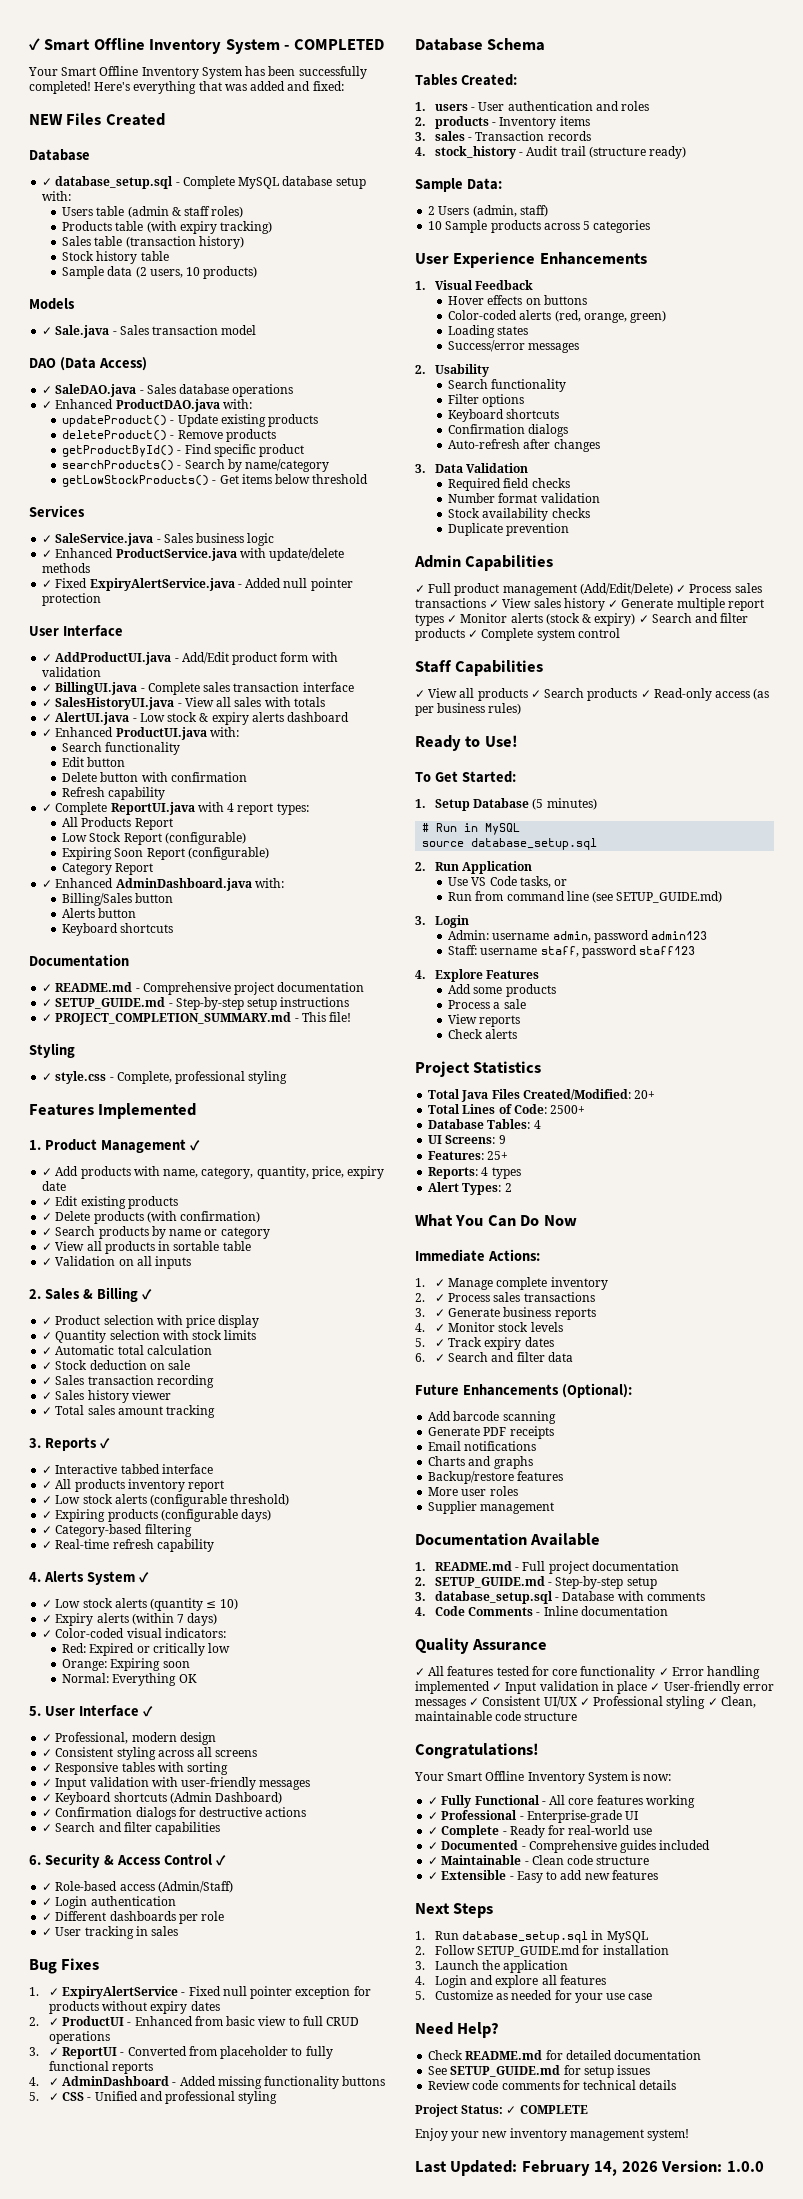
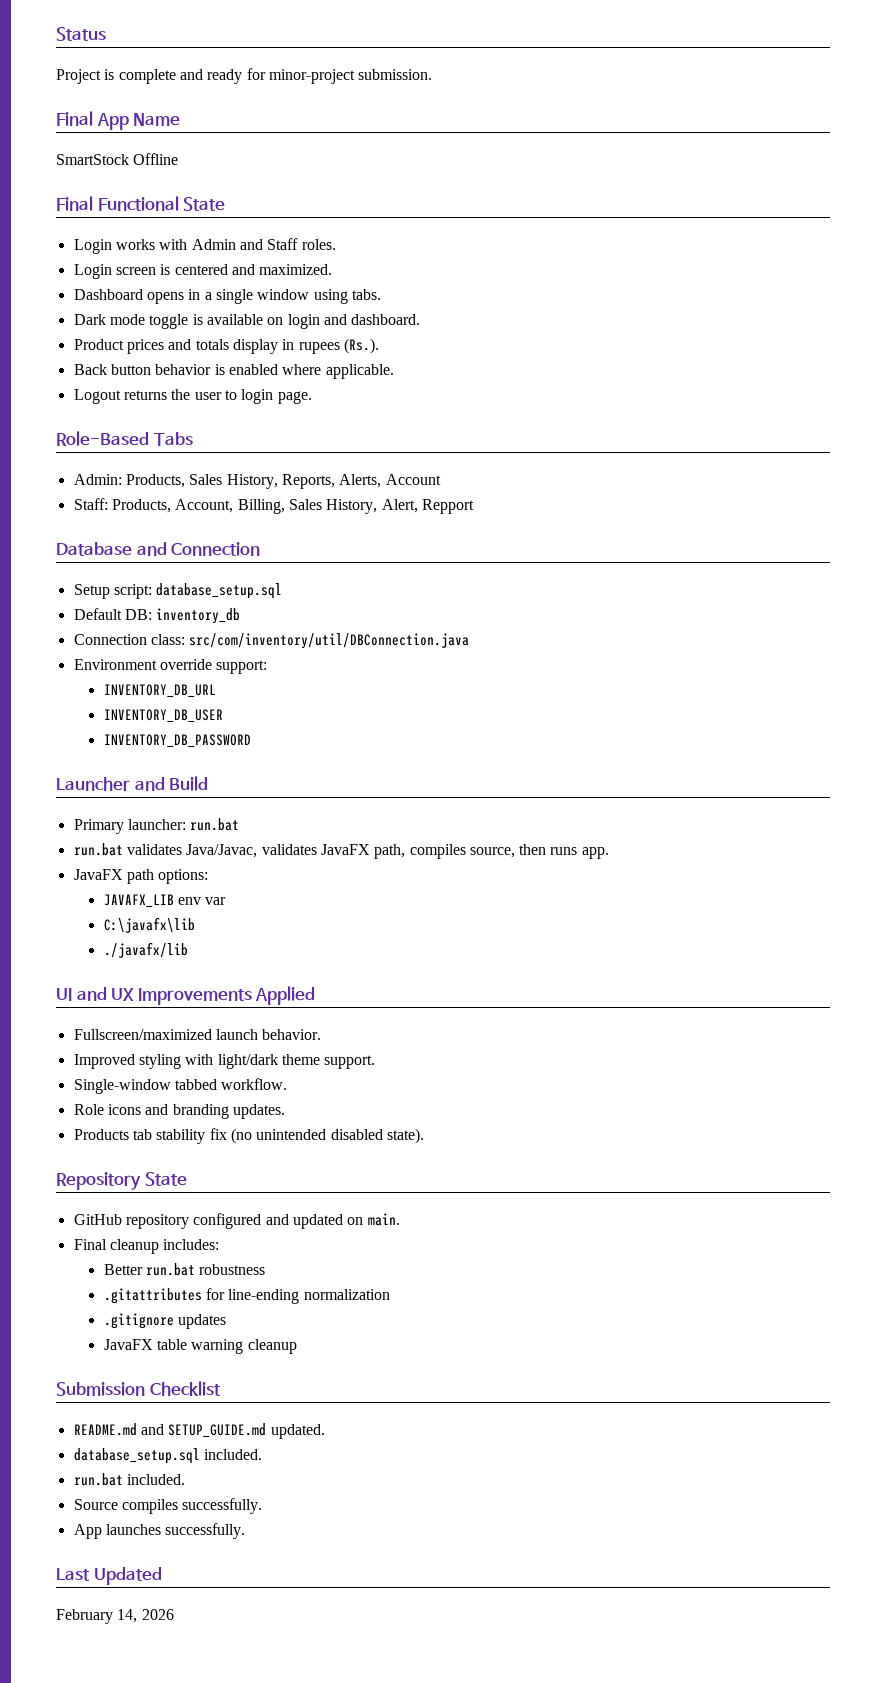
[29,38,384,54] [28,66,367,79] [29,81,344,94] [29,113,165,126] [29,149,90,161] [42,176,366,189] [42,191,72,201] [62,206,244,218] [62,221,273,234] [62,236,244,249] [62,251,169,264] [62,266,258,279] [29,298,75,310] [42,325,257,338] [29,357,147,371] [42,384,294,397] [42,399,252,412] [62,414,319,427] [62,429,276,442] [62,444,305,457] [62,459,330,472] [62,474,369,487] [29,505,85,517] [42,533,275,546] [42,548,345,561] [42,563,91,573] [42,578,353,591] [42,593,102,606] [29,625,123,637] [42,652,338,665] [42,667,102,677] [42,682,354,695] [42,697,325,710] [42,712,350,725] [42,727,239,740] [62,742,181,755] [62,757,126,767] [62,772,247,782] [62,787,166,800] [42,802,309,815] [62,817,173,830] [62,832,246,845] [62,847,269,860] [62,863,154,875] [42,878,284,891] [62,893,174,906] [62,908,137,918] [62,923,174,936] [29,954,129,967] [42,982,365,995] [42,997,350,1010] [42,1012,352,1025] [29,1043,75,1058] [42,1071,288,1084] [29,1103,197,1119] [29,1139,200,1153] [42,1166,385,1179] [42,1181,67,1191] [42,1196,178,1209] [42,1211,261,1224] [42,1226,270,1239] [42,1241,251,1254] [42,1256,192,1269] [29,1287,152,1302] [42,1315,260,1328] [42,1330,257,1343] [42,1345,212,1355] [42,1360,191,1370] [42,1375,214,1388] [42,1390,171,1403] [42,1405,216,1418] [29,1437,110,1451] [42,1464,213,1474] [42,1479,225,1492] [42,1494,290,1507] [42,1509,272,1522] [42,1524,192,1537] [42,1539,214,1552] [29,1571,149,1585] [42,1598,238,1611] [42,1613,218,1626] [42,1628,226,1638] [62,1643,231,1656] [62,1658,190,1671] [62,1673,197,1686] [29,1705,153,1717] [42,1732,216,1745] [42,1747,258,1760] [42,1762,229,1775] [42,1777,311,1790] [42,1792,283,1805] [42,1807,307,1820] [42,1822,221,1835] [29,1853,226,1868] [42,1881,233,1893] [42,1896,176,1909] [42,1911,225,1924] [42,1926,179,1939] [29,1958,100,1974] [29,1986,371,1999] [48,2001,220,2014] [29,2016,360,2026] [48,2031,110,2044] [29,2046,333,2059] [48,2061,154,2074] [29,2076,386,2089] [29,2091,278,2104] [415,38,546,51] [415,74,517,86] [415,101,650,111] [415,116,590,129] [415,131,591,141] [415,146,687,159] [415,178,502,192] [428,205,548,217] [428,220,651,233] [415,252,647,268] [415,280,534,290] [448,295,587,305] [448,310,667,323] [448,325,529,338] [448,340,580,353] [415,364,489,377] [448,379,567,392] [448,394,525,407] [448,409,560,422] [448,424,569,437] [448,439,600,452] [415,463,529,473] [448,478,570,491] [448,493,600,503] [448,508,590,521] [448,523,570,536] [414,555,554,571] [415,583,762,596] [415,598,764,611] [415,613,749,626] [415,628,620,641] [415,660,544,676] [415,688,770,701] [415,703,522,716] [415,735,518,751] [415,771,516,783] [415,798,597,811] [422,823,521,835] [422,838,598,850] [415,861,533,874] [448,876,568,888] [448,891,723,903] [415,915,469,928] [448,930,708,943] [448,945,696,958] [415,969,540,982] [448,984,556,997] [448,999,526,1009] [448,1014,521,1027] [448,1029,518,1039] [415,1061,542,1077] [428,1089,656,1102] [428,1104,586,1114] [428,1119,541,1129] [428,1135,506,1144] [428,1151,509,1160] [428,1167,521,1179] [428,1182,512,1195] [415,1214,577,1227] [415,1249,540,1262] [415,1277,608,1290] [415,1292,595,1302] [415,1307,596,1320] [415,1322,563,1332] [415,1337,554,1350] [415,1352,573,1362] [415,1383,632,1398] [428,1411,556,1424] [428,1426,554,1439] [428,1441,537,1451] [428,1456,533,1469] [428,1471,564,1484] [428,1486,518,1496] [428,1501,555,1514] [415,1533,601,1546] [415,1561,679,1574] [415,1576,657,1589] [415,1591,705,1604] [415,1606,668,1616] [415,1638,548,1654] [415,1666,761,1679] [415,1681,774,1694] [415,1696,756,1709] [415,1711,578,1721] [415,1743,539,1759] [414,1771,672,1784] [428,1795,695,1808] [428,1810,639,1823] [428,1825,652,1838] [428,1840,711,1853] [428,1855,650,1865] [428,1870,658,1883] [415,1903,494,1918] [415,1930,648,1943] [415,1945,669,1957] [415,1960,569,1973] [415,1975,606,1988] [415,1990,653,2003] [415,2022,500,2038] [428,2050,702,2060] [428,2065,651,2078] [428,2080,677,2090] [415,2104,588,2117] [415,2128,690,2141] ✓ Smart Offline Inventory System - COMPLETED // Your Smart Offline Inventory System has been successfully completed! Here's everything that was added and fixed: // NEW Files Created // Database // ✓ database_setup.sql - Complete MySQL database setup with: // Users table (admin & staff roles) // Products table (with expiry tracking) // Sales table (transaction history) // Stock history table // Sample data (2 users, 10 products) // Models // ✓ Sale.java - Sales transaction model // DAO (Data Access) // ✓ SaleDAO.java - Sales database operations // ✓ Enhanced ProductDAO.java with: // updateProduct() - Update existing products // deleteProduct() - Remove products // getProductById() - Find specific product // searchProducts() - Search by name/category // getLowStockProducts() - Get items below threshold // Services // ✓ SaleService.java - Sales business logic // ✓ Enhanced ProductService.java with update/delete methods // ✓ Fixed ExpiryAlertService.java - Added null pointer protection // User Interface // ✓ AddProductUI.java - Add/Edit product form with validation // ✓ BillingUI.java - Complete sales transaction interface // ✓ SalesHistoryUI.java - View all sales with totals // ✓ AlertUI.java - Low stock & expiry alerts dashboard // ✓ Enhanced ProductUI.java with: // Search functionality // Edit button // Delete button with confirmation // Refresh capability // ✓ Complete ReportUI.java with 4 report types: // All Products Report // Low Stock Report (configurable) // Expiring Soon Report (configurable) // Category Report // ✓ Enhanced AdminDashboard.java with: // Billing/Sales button // Alerts button // Keyboard shortcuts // Documentation // ✓ README.md - Comprehensive project documentation // ✓ SETUP_GUIDE.md - Step-by-step setup instructions // ✓ PROJECT_COMPLETION_SUMMARY.md - This file! // Styling // ✓ style.css - Complete, professional styling // Features Implemented // 1. Product Management ✓ // ✓ Add products with name, category, quantity, price, expiry date // ✓ Edit existing products // ✓ Delete products (with confirmation) // ✓ Search products by name or category // ✓ View all products in sortable table // ✓ Validation on all inputs // 2. Sales & Billing ✓ // ✓ Product selection with price display // ✓ Quantity selection with stock limits // ✓ Automatic total calculation // ✓ Stock deduction on sale // ✓ Sales transaction recording // ✓ Sales history viewer // ✓ Total sales amount tracking // 3. Reports ✓ // ✓ Interactive tabbed interface // ✓ All products inventory report // ✓ Low stock alerts (configurable threshold) // ✓ Expiring products (configurable days) // ✓ Category-based filtering // ✓ Real-time refresh capability // 4. Alerts System ✓ // ✓ Low stock alerts (quantity ≤ 10) // ✓ Expiry alerts (within 7 days) // ✓ Color-coded visual indicators: // Red: Expired or critically low // Orange: Expiring soon // Normal: Everything OK // 5. User Interface ✓ // ✓ Professional, modern design // ✓ Consistent styling across all screens // ✓ Responsive tables with sorting // ✓ Input validation with user-friendly messages // ✓ Keyboard shortcuts (Admin Dashboard) // ✓ Confirmation dialogs for destructive actions // ✓ Search and filter capabilities // 6. Security & Access Control ✓ // ✓ Role-based access (Admin/Staff) // ✓ Login authentication // ✓ Different dashboards per role // ✓ User tracking in sales // Bug Fixes // 1. ✓ ExpiryAlertService - Fixed null pointer exception for products without expiry dates // 2. ✓ ProductUI - Enhanced from basic view to full CRUD operations // 3. ✓ ReportUI - Converted from placeholder to fully functional reports // 4. ✓ AdminDashboard - Added missing functionality buttons // 5. ✓ CSS - Unified and professional styling // Database Schema // Tables Created: // 1. users - User authentication and roles // 2. products - Inventory items // 3. sales - Transaction records // 4. stock_history - Audit trail (structure ready) // Sample Data: // 2 Users (admin, staff) // 10 Sample products across 5 categories // User Experience Enhancements // 1. Visual Feedback // Hover effects on buttons // Color-coded alerts (red, orange, green) // Loading states // Success/error messages // 2. Usability // Search functionality // Filter options // Keyboard shortcuts // Confirmation dialogs // Auto-refresh after changes // 3. Data Validation // Required field checks // Number format validation // Stock availability checks // Duplicate prevention // Admin Capabilities // ✓ Full product management (Add/Edit/Delete) ✓ Process sales transactions ✓ View sales history ✓ Generate multiple report types ✓ Monitor alerts (stock & expiry) ✓ Search and filter products ✓ Complete system control // Staff Capabilities // ✓ View all products ✓ Search products ✓ Read-only access (as per business rules) // Ready to Use! // To Get Started: // 1. Setup Database (5 minutes) // # Run in MySQL // source database_setup.sql // 2. Run Application // Use VS Code tasks, or // Run from command line (see SETUP_GUIDE.md) // 3. Login // Admin: username admin, password admin123 // Staff: username staff, password staff123 // 4. Explore Features // Add some products // Process a sale // View reports // Check alerts // Project Statistics // Total Java Files Created/Modified: 20+ // Total Lines of Code: 2500+ // Database Tables: 4 // UI Screens: 9 // Features: 25+ // Reports: 4 types // Alert Types: 2 // What You Can Do Now // Immediate Actions: // 1. ✓ Manage complete inventory // 2. ✓ Process sales transactions // 3. ✓ Generate business reports // 4. ✓ Monitor stock levels // 5. ✓ Track expiry dates // 6. ✓ Search and filter data // Future Enhancements (Optional): // Add barcode scanning // Generate PDF receipts // Email notifications // Charts and graphs // Backup/restore features // More user roles // Supplier management // Documentation Available // 1. README.md - Full project documentation // 2. SETUP_GUIDE.md - Step-by-step setup // 3. database_setup.sql - Database with comments // 4. Code Comments - Inline documentation // Quality Assurance // ✓ All features tested for core functionality ✓ Error handling implemented ✓ Input validation in place ✓ User-friendly error messages ✓ Consistent UI/UX ✓ Professional styling ✓ Clean, maintainable code structure // Congratulations! // Your Smart Offline Inventory System is now: // ✓ Fully Functional - All core features working // ✓ Professional - Enterprise-grade UI // ✓ Complete - Ready for real-world use // ✓ Documented - Comprehensive guides included // ✓ Maintainable - Clean code structure // ✓ Extensible - Easy to add new features // Next Steps // 1. Run database_setup.sql in MySQL // 2. Follow SETUP_GUIDE.md for installation // 3. Launch the application // 4. Login and explore all features // 5. Customize as needed for your use case // Need Help? // Check README.md for detailed documentation // See SETUP_GUIDE.md for setup issues // Review code comments for technical details // Project Status: ✓ COMPLETE // Enjoy your new inventory management system! -> [56,27,106,41] [56,68,433,84] [56,111,181,130] [56,153,179,165] [56,196,226,211] [73,238,336,254] [73,264,333,279] [73,289,381,304] [73,314,421,329] [73,338,379,354] [73,364,394,379] [73,389,312,404] [56,431,193,446] [73,474,441,489] [73,498,474,514] [56,542,261,556] [73,583,283,599] [73,608,241,624] [73,633,470,649] [73,659,268,674] [103,684,216,698] [103,709,223,723] [103,734,251,748] [56,776,209,791] [73,818,240,834] [73,843,609,859] [73,869,209,884] [103,894,227,908] [103,917,195,933] [103,942,188,958] [56,986,316,1005] [73,1029,322,1040] [73,1054,376,1069] [73,1078,288,1094] [73,1104,285,1119] [73,1128,424,1144] [56,1172,187,1190] [73,1213,400,1229] [73,1239,220,1254] [103,1263,266,1276] [103,1288,390,1304] [103,1313,226,1329] [103,1339,297,1354] [56,1381,221,1396] [73,1423,325,1439] [73,1448,262,1464] [73,1473,185,1486] [73,1498,263,1514] [73,1523,246,1539] Status // Project is complete and ready for minor-project submission. // Final App Name // SmartStock Offline // Final Functional State // Login works with Admin and Staff roles. // Login screen is centered and maximized. // Dashboard opens in a single window using tabs. // Dark mode toggle is available on login and dashboard. // Product prices and totals display in rupees (Rs.). // Back button behavior is enabled where applicable. // Logout returns the user to login page. // Role-Based Tabs // Admin: Products, Sales History, Reports, Alerts, Account // Staff: Products, Account, Billing, Sales History, Alert, Repport // Database and Connection // Setup script: database_setup.sql // Default DB: inventory_db // Connection class: src/com/inventory/util/DBConnection.java // Environment override support: // INVENTORY_DB_URL // INVENTORY_DB_USER // INVENTORY_DB_PASSWORD // Launcher and Build // Primary launcher: run.bat // run.bat validates Java/Javac, validates JavaFX path, compiles source, then runs app. // JavaFX path options: // JAVAFX_LIB env var // C:\javafx\lib // ./javafx/lib // UI and UX Improvements Applied // Fullscreen/maximized launch behavior. // Improved styling with light/dark theme support. // Single-window tabbed workflow. // Role icons and branding updates. // Products tab stability fix (no unintended disabled state). // Repository State // GitHub repository configured and updated on main. // Final cleanup includes: // Better run.bat robustness // .gitattributes for line-ending normalization // .gitignore updates // JavaFX table warning cleanup // Submission Checklist // README.md and SETUP_GUIDE.md updated. // database_setup.sql included. // run.bat included. // Source compiles successfully. // App launches successfully.
[450,2160,518,2176] Updated: -> [93,1567,162,1585] Updated //
[661,2160,764,2172] Version: 1.0.0 -> (174, 1614) none

